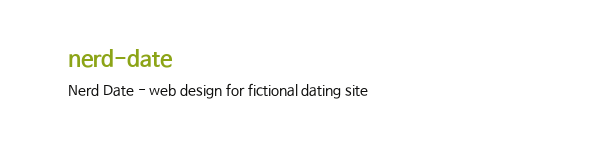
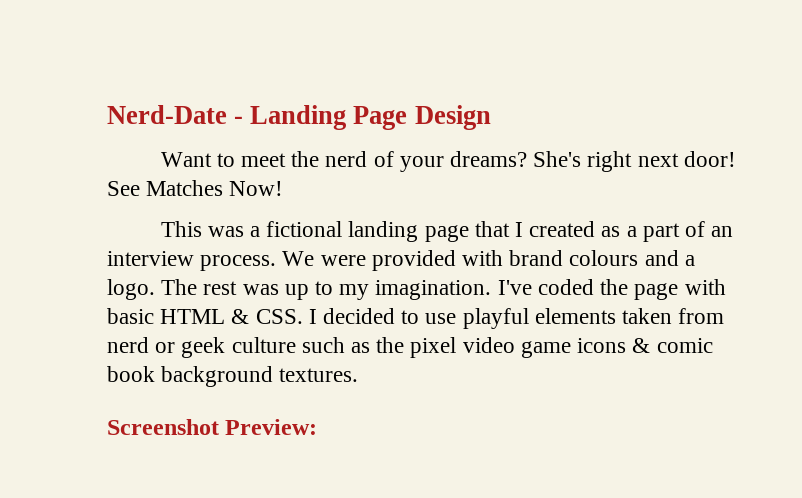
[68,49,173,68] [68,83,369,99] nerd-date // Nerd Date - web design for fictional dating site -> [107,105,491,130] [160,151,736,172] [107,180,284,196] [160,221,734,242] [107,250,695,271] [107,279,726,300] [107,308,725,329] [107,337,713,358] [107,366,359,387] [107,419,318,435] Nerd-Date - Landing Page Design // Want to meet the nerd of your dreams? She's right next door! See Matches Now! // This was a fictional landing page that I created as a part of an interview process. We were provided with brand colours and a logo. The rest was up to my imagination. I've coded the page with basic HTML & CSS. I decided to use playful elements taken from nerd or geek culture such as the pixel video game icons & comic book background textures. // Screenshot Preview:

